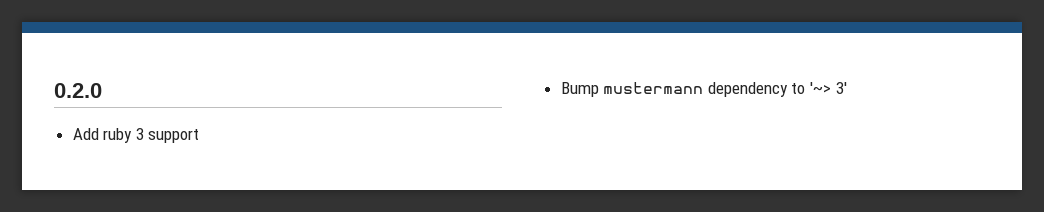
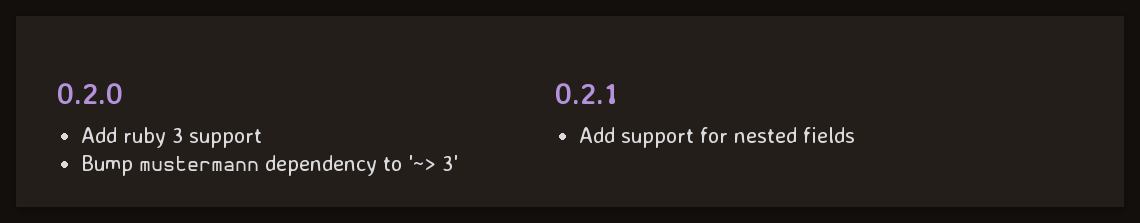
(847, 88) none -> [555,83,618,104] [579,127,856,148] // 0.2.1 // Add support for nested fields

